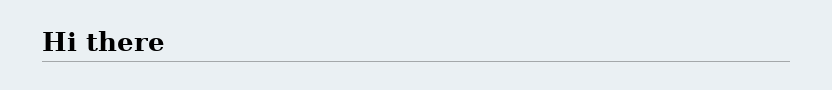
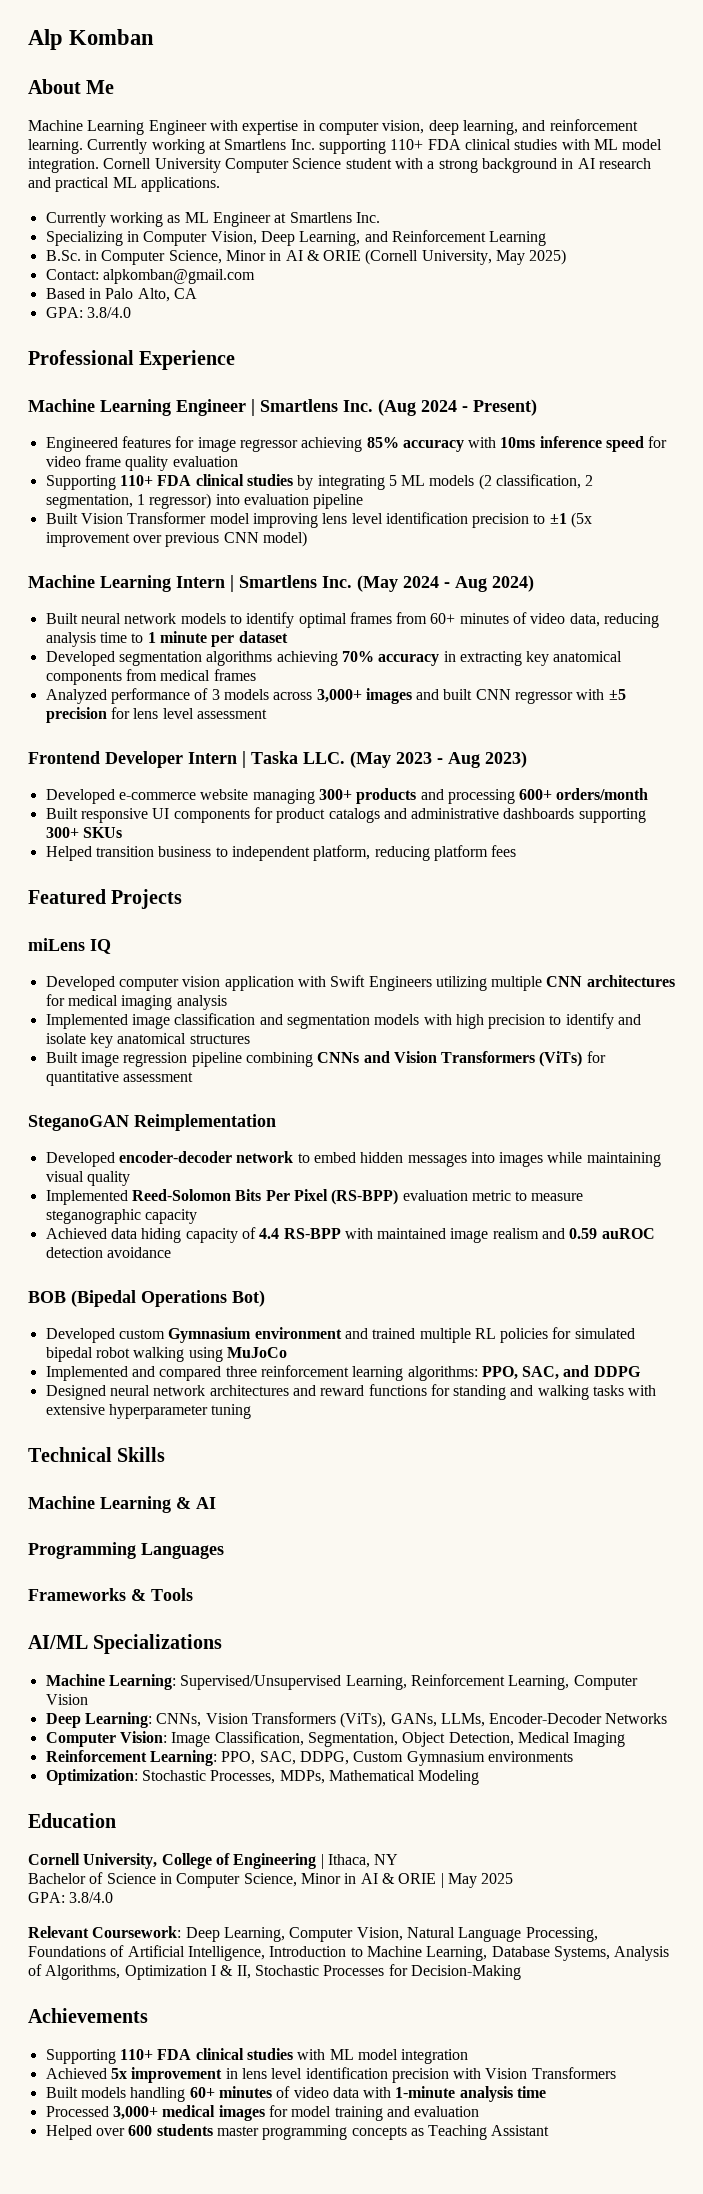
[42,31,165,51] Hi there -> [28,29,155,50] [28,79,115,94] [28,119,638,135] [28,139,663,154] [28,158,651,173] [28,177,220,192] [45,212,380,227] [45,230,547,246] [45,249,567,265] [45,269,255,284] [45,288,197,302] [45,307,131,318] [28,350,236,370] [28,399,537,416] [45,436,668,452] [45,455,238,471] [45,474,594,490] [45,493,364,509] [45,512,593,528] [45,531,307,547] [28,575,534,592] [45,612,660,628] [45,631,288,647] [45,651,623,666] [45,669,256,685] [45,688,626,704] [45,707,267,723] [28,751,527,768] [45,788,649,804] [45,807,646,823] [45,827,122,838] [45,845,517,861] [28,889,183,909] [28,938,111,954] [45,975,675,991] [45,994,227,1010] [45,1013,642,1029] [45,1033,250,1048] [45,1051,606,1067] [45,1071,193,1086] [28,1114,276,1131] [45,1151,661,1167] [45,1171,130,1186] [45,1189,584,1205] [45,1209,197,1224] [45,1227,655,1243] [45,1247,171,1258] [28,1290,265,1307] [45,1327,635,1343] [45,1347,287,1362] [45,1365,641,1381] [45,1384,657,1400] [45,1404,252,1419] [28,1447,166,1462] [28,1496,216,1513] [28,1542,224,1559] [28,1588,193,1601] [28,1634,223,1654] [45,1674,638,1690] [45,1694,88,1705] [45,1712,668,1728] [45,1731,626,1747] [45,1750,573,1766] [45,1769,480,1785] [28,1813,116,1828] [28,1853,399,1869] [28,1872,514,1888] [28,1892,114,1903] [28,1926,598,1942] [28,1945,670,1961] [28,1964,521,1980] [28,2008,148,2023] [45,2048,469,2064] [45,2067,616,2083] [45,2086,547,2102] [45,2105,480,2121] [45,2124,550,2140] Alp Komban // About Me // Machine Learning Engineer with expertise in computer vision, deep learning, and reinforcement learning. Currently working at Smartlens Inc. supporting 110+ FDA clinical studies with ML model integration. Cornell University Computer Science student with a strong background in AI research and practical ML applications. // Currently working as ML Engineer at Smartlens Inc. // Specializing in Computer Vision, Deep Learning, and Reinforcement Learning // B.Sc. in Computer Science, Minor in AI & ORIE (Cornell University, May 2025) // Contact: alpkomban@gmail.com // Based in Palo Alto, CA // GPA: 3.8/4.0 // Professional Experience // Machine Learning Engineer | Smartlens Inc. (Aug 2024 - Present) // Engineered features for image regressor achieving 85% accuracy with 10ms inference speed for video frame quality evaluation // Supporting 110+ FDA clinical studies by integrating 5 ML models (2 classification, 2 segmentation, 1 regressor) into evaluation pipeline // Built Vision Transformer model improving lens level identification precision to ±1 (5x improvement over previous CNN model) // Machine Learning Intern | Smartlens Inc. (May 2024 - Aug 2024) // Built neural network models to identify optimal frames from 60+ minutes of video data, reducing analysis time to 1 minute per dataset // Developed segmentation algorithms achieving 70% accuracy in extracting key anatomical components from medical frames // Analyzed performance of 3 models across 3,000+ images and built CNN regressor with ±5 precision for lens level assessment // Frontend Developer Intern | Taska LLC. (May 2023 - Aug 2023) // Developed e-commerce website managing 300+ products and processing 600+ orders/month // Built responsive UI components for product catalogs and administrative dashboards supporting 300+ SKUs // Helped transition business to independent platform, reducing platform fees // Featured Projects // miLens IQ // Developed computer vision application with Swift Engineers utilizing multiple CNN architectures for medical imaging analysis // Implemented image classification and segmentation models with high precision to identify and isolate key anatomical structures // Built image regression pipeline combining CNNs and Vision Transformers (ViTs) for quantitative assessment // SteganoGAN Reimplementation // Developed encoder-decoder network to embed hidden messages into images while maintaining visual quality // Implemented Reed-Solomon Bits Per Pixel (RS-BPP) evaluation metric to measure steganographic capacity // Achieved data hiding capacity of 4.4 RS-BPP with maintained image realism and 0.59 auROC detection avoidance // BOB (Bipedal Operations Bot) // Developed custom Gymnasium environment and trained multiple RL policies for simulated bipedal robot walking using MuJoCo // Implemented and compared three reinforcement learning algorithms: PPO, SAC, and DDPG // Designed neural network architectures and reward functions for standing and walking tasks with extensive hyperparameter tuning // Technical Skills // Machine Learning & AI // Programming Languages // Frameworks & Tools // AI/ML Specializations // Machine Learning: Supervised/Unsupervised Learning, Reinforcement Learning, Computer Vision // Deep Learning: CNNs, Vision Transformers (ViTs), GANs, LLMs, Encoder-Decoder Networks // Computer Vision: Image Classification, Segmentation, Object Detection, Medical Imaging // Reinforcement Learning: PPO, SAC, DDPG, Custom Gymnasium environments // Optimization: Stochastic Processes, MDPs, Mathematical Modeling // Education // Cornell University, College of Engineering | Ithaca, NY // Bachelor of Science in Computer Science, Minor in AI & ORIE | May 2025 // GPA: 3.8/4.0 // Relevant Coursework: Deep Learning, Computer Vision, Natural Language Processing, Foundations of Artificial Intelligence, Introduction to Machine Learning, Database Systems, Analysis of Algorithms, Optimization I & II, Stochastic Processes for Decision-Making // Achievements // Supporting 110+ FDA clinical studies with ML model integration // Achieved 5x improvement in lens level identification precision with Vision Transformers // Built models handling 60+ minutes of video data with 1-minute analysis time // Processed 3,000+ medical images for model training and evaluation // Helped over 600 students master programming concepts as Teaching Assistant

